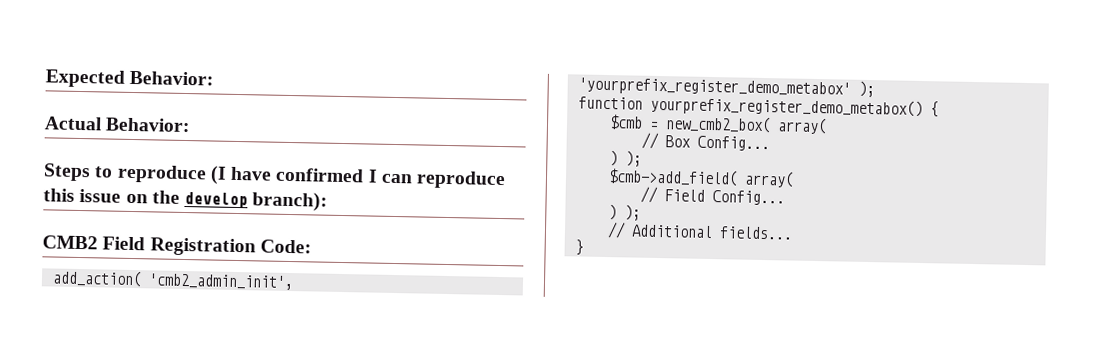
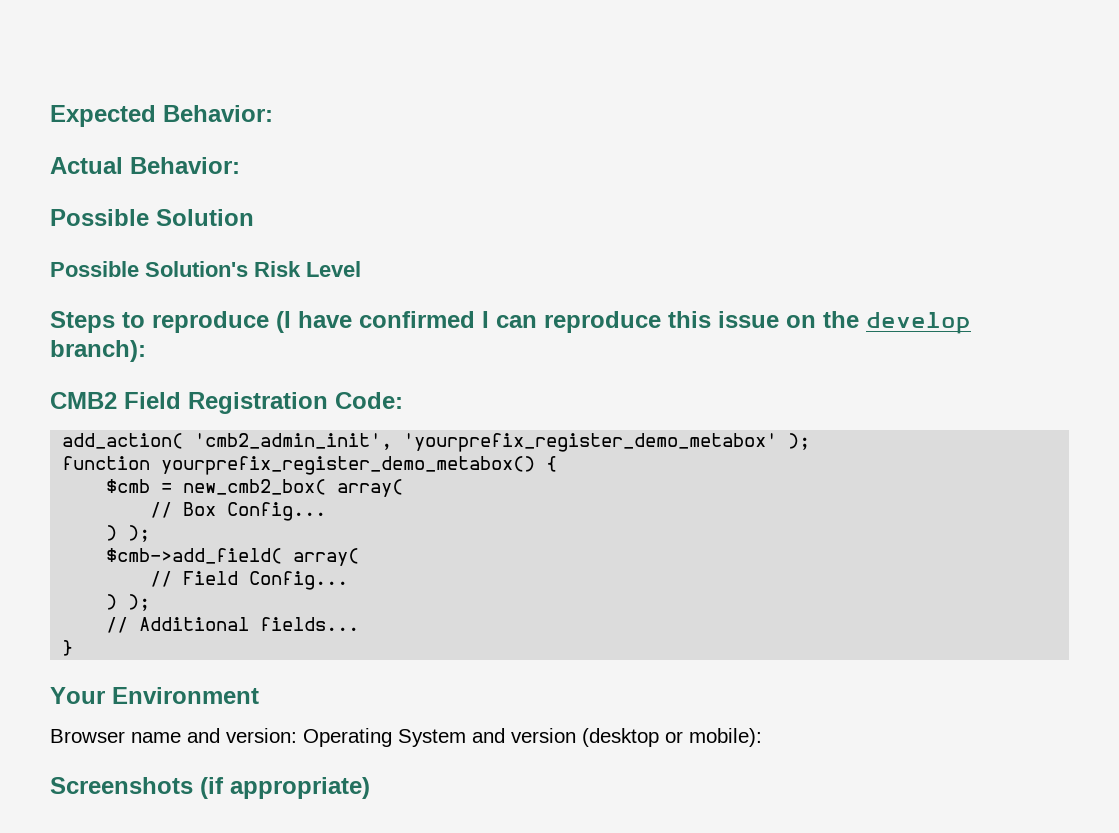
(192, 125) none -> [50,209,254,226] [50,261,361,277] // Possible Solution // Possible Solution's Risk Level
(584, 247) none -> [50,687,259,704] [50,728,762,747] [50,777,370,799] // Your Environment // Browser name and version: Operating System and version (desktop or mobile): // Screenshots (if appropriate)

